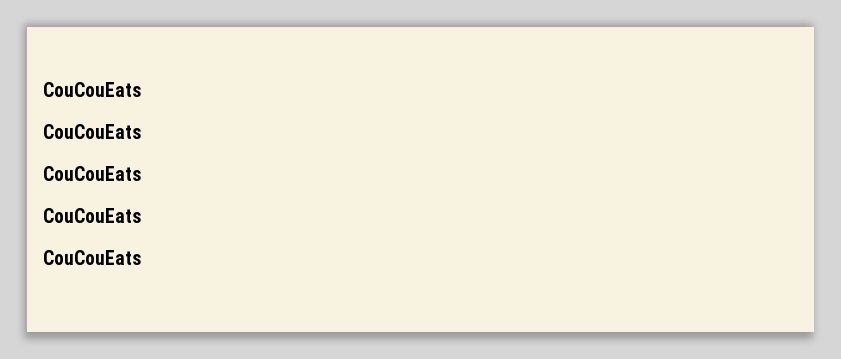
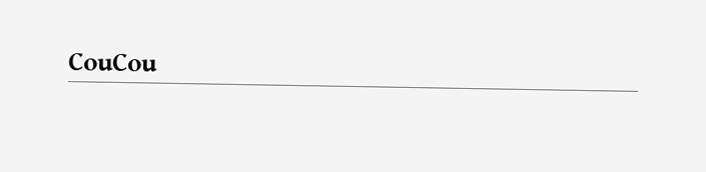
[43,82,141,97] [43,124,141,139] [43,166,141,181] [43,208,141,223] [43,250,141,265] CouCouEats // CouCouEats // CouCouEats // CouCouEats // CouCouEats -> [68,52,158,72] CouCou

